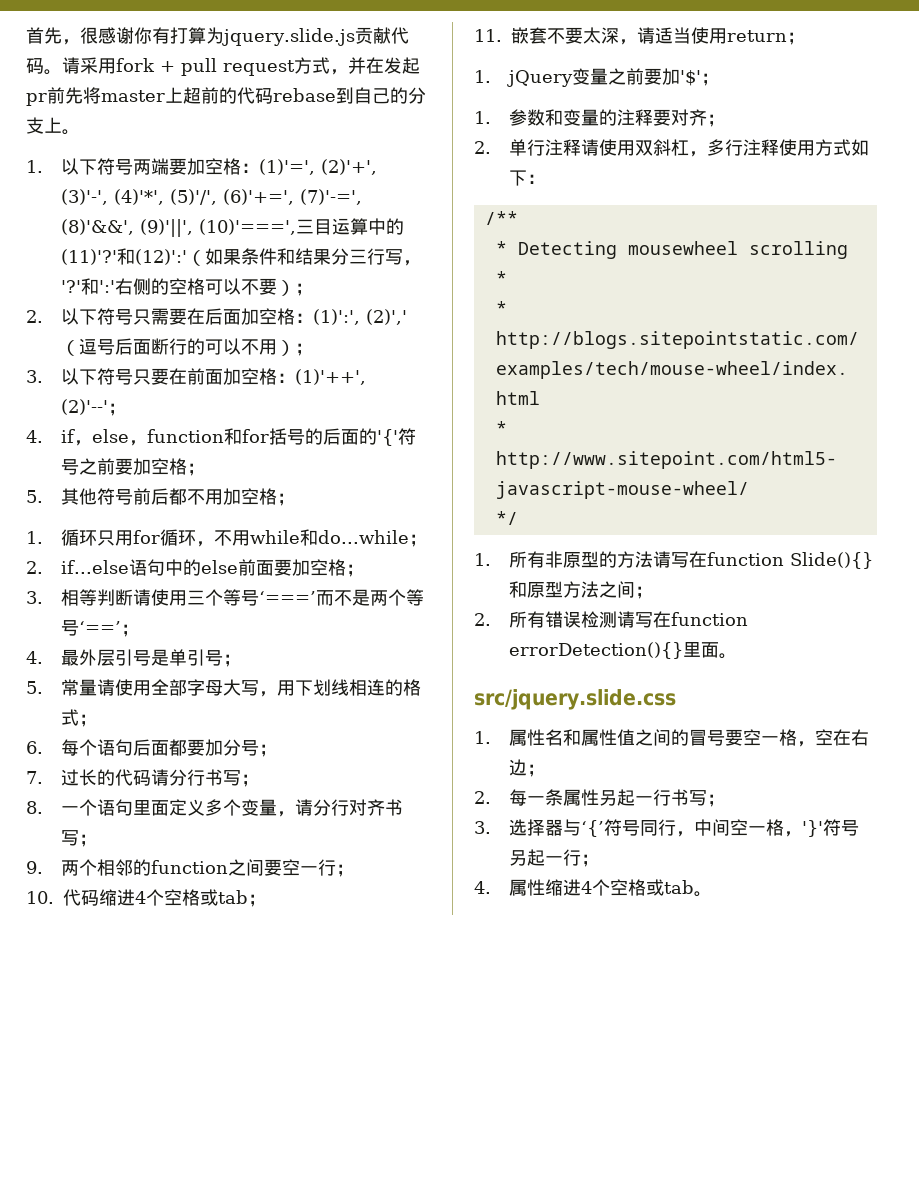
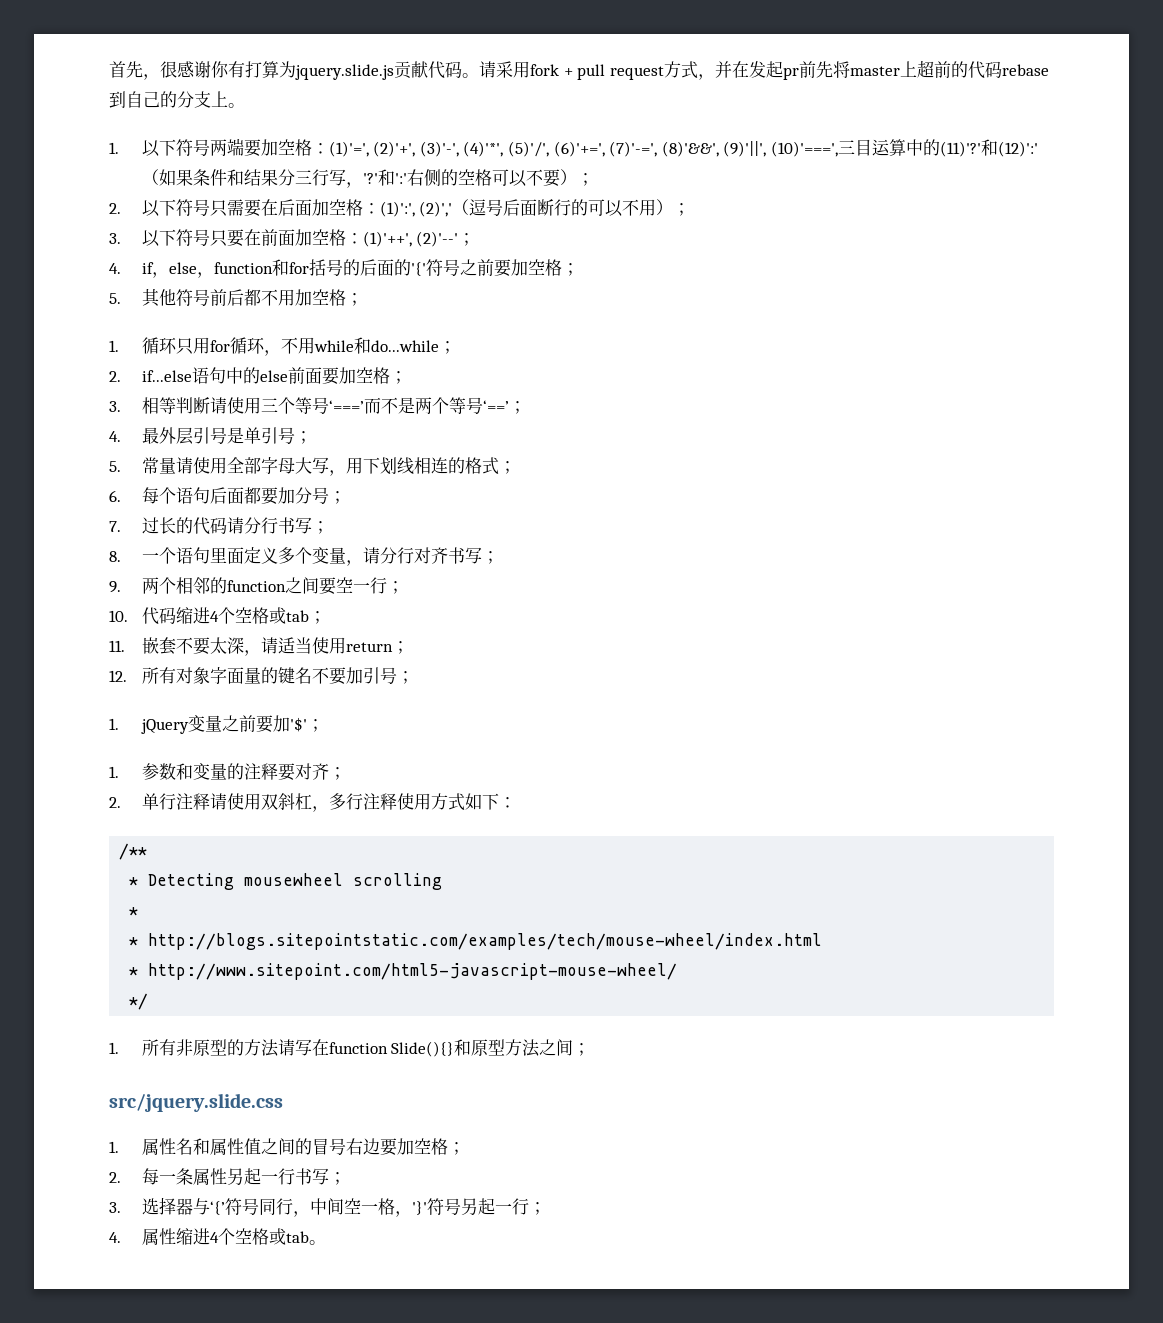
(805, 38) none -> [109,667,414,685] // 12.所有对象字面量的键名不要加引号；
[474,611,749,628] [509,642,738,659] // 2.所有错误检测请写在function errorDetection(){}里面。 -> (591, 1049) none
[725,729,870,747] [509,759,528,776] 要空一格，空在右边 -> [345,1138,448,1156] 右边要加空格

